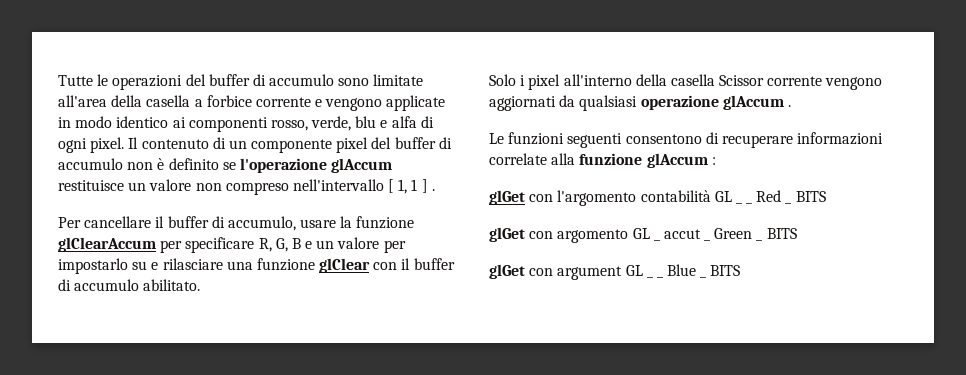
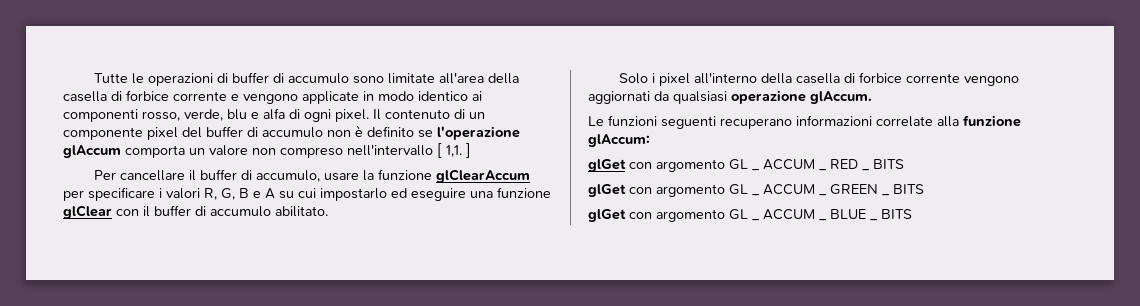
[185,74,206,86] del -> [217,73,229,83] di
[194,99,203,107] a -> [111,91,122,101] di
[58,180,124,191] restituisce -> [125,145,185,158] comporta
[398,179,418,194] 1, 1 -> [446,145,462,157] 1,1.
[431,189,435,191] . -> (471, 150) none
(255, 245) none -> [159,188,200,199] i valori
[316,237,406,253] [58,258,223,274] un valore per impostarlo su e rilasciare -> [265,188,466,201] A su cui impostarlo ed eseguire
[719,75,765,86] Scissor -> [844,72,903,83] di forbice
[722,95,791,110] glAccum . -> [810,91,872,104] glAccum.
[625,132,793,148] consentono di recuperare -> [720,118,792,129] recuperano
[646,153,716,168] [489,190,732,206] [735,202,753,204] [756,190,782,202] [785,202,792,204] [795,191,826,202] [489,227,650,243] [653,239,660,241] [663,229,701,239] [704,239,711,241] [714,228,753,239] [756,239,763,241] [766,228,797,239] [489,264,643,280] [646,276,663,278] [667,264,697,276] glAccum : // glGet con l'argomento contabilità GL _ _ Red _ BITS // glGet con argomento GL _ accut _ Green _ BITS // glGet con argument GL _ _ Blue -> [588,134,650,147] [588,159,827,172] [830,159,858,169] [862,169,870,171] [873,159,904,169] [588,184,890,197] [893,184,924,194] [588,209,827,222] [830,209,866,219] glAccum: // glGet con argomento GL _ ACCUM _ RED _ BITS // glGet con argomento GL _ ACCUM _ GREEN _ BITS // glGet con argomento GL _ ACCUM _ BLUE

